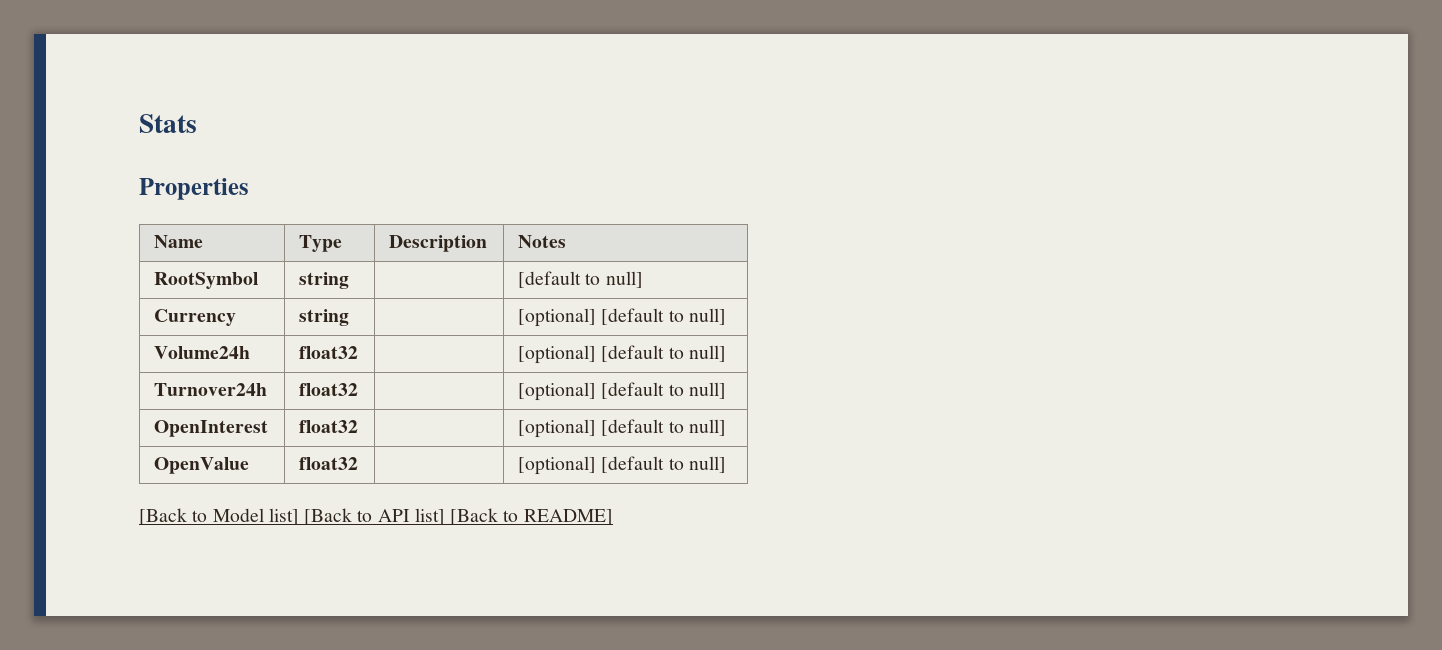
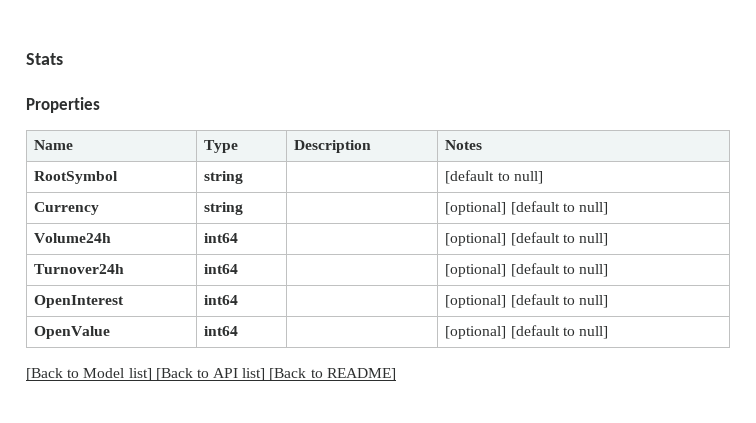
[299,346,359,359] float32 -> [204,233,239,243] int64
[299,383,359,396] float32 -> [204,264,239,274] int64
[299,420,359,433] float32 -> [204,295,239,305] int64
[299,457,359,470] float32 -> [204,326,239,336] int64

